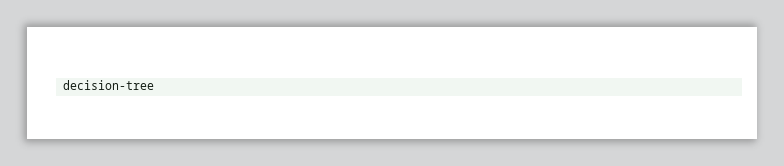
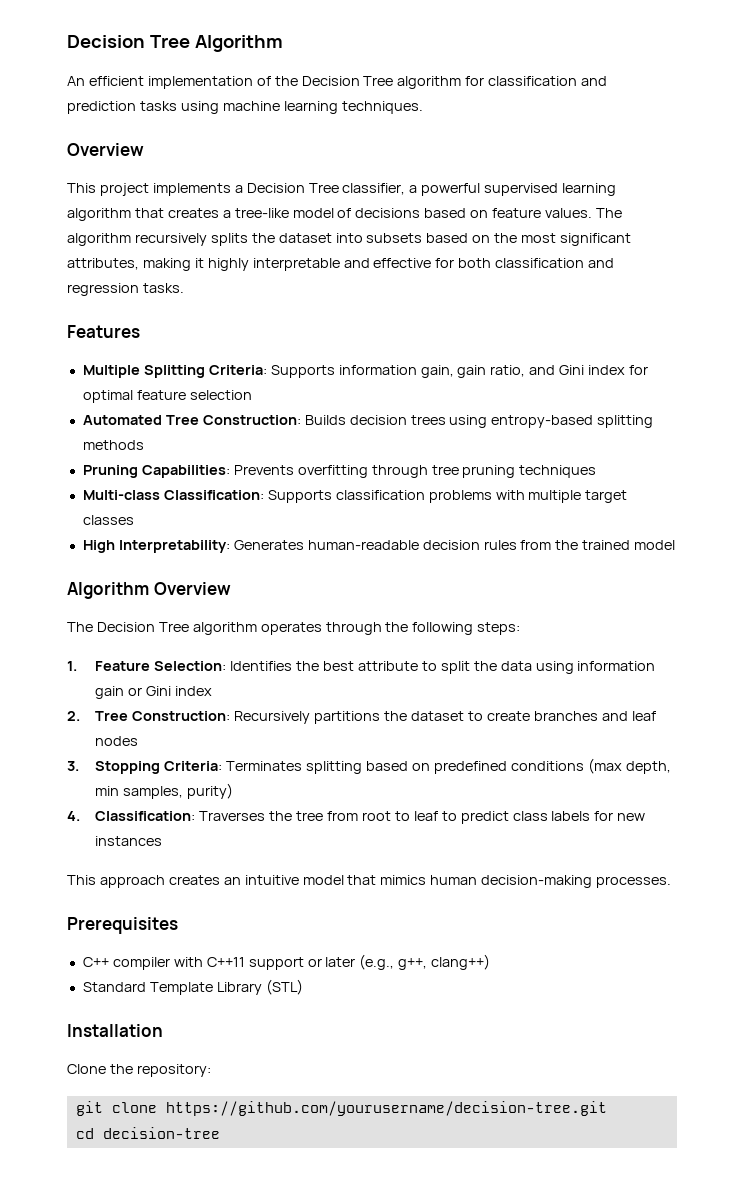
(63, 85) none -> [67,35,283,52] [67,76,608,89] [67,101,423,114] [67,143,144,156] [67,183,617,196] [67,208,622,221] [67,233,632,246] [67,258,615,271] [67,283,184,296] [67,325,140,338] [82,365,649,378] [82,390,252,403] [82,415,654,428] [82,440,144,450] [82,465,597,478] [82,490,628,503] [82,515,134,525] [82,540,676,553] [67,582,231,599] [67,622,521,635] [67,661,656,674] [95,686,213,699] [67,711,656,724] [95,736,139,746] [67,758,671,774] [95,783,234,799] [67,811,646,824] [95,836,163,846] [67,875,672,888] [67,917,178,934] [82,954,491,970] [82,979,303,995] [67,1024,163,1037] [67,1064,211,1077] [75,1101,607,1116] [75,1128,94,1139] Decision Tree Algorithm // An efficient implementation of the Decision Tree algorithm for classification and prediction tasks using machine learning techniques. // Overview // This project implements a Decision Tree classifier, a powerful supervised learning algorithm that creates a tree-like model of decisions based on feature values. The algorithm recursively splits the dataset into subsets based on the most significant attributes, making it highly interpretable and effective for both classification and regression tasks. // Features // Multiple Splitting Criteria: Supports information gain, gain ratio, and Gini index for optimal feature selection // Automated Tree Construction: Builds decision trees using entropy-based splitting methods // Pruning Capabilities: Prevents overfitting through tree pruning techniques // Multi-class Classification: Supports classification problems with multiple target classes // High Interpretability: Generates human-readable decision rules from the trained model // Algorithm Overview // The Decision Tree algorithm operates through the following steps: // 1. Feature Selection: Identifies the best attribute to split the data using information gain or Gini index // 2. Tree Construction: Recursively partitions the dataset to create branches and leaf nodes // 3. Stopping Criteria: Terminates splitting based on predefined conditions (max depth, min samples, purity) // 4. Classification: Traverses the tree from root to leaf to predict class labels for new instances // This approach creates an intuitive model that mimics human decision-making processes. // Prerequisites // C++ compiler with C++11 support or later (e.g., g++, clang++) // Standard Template Library (STL) // Installation // Clone the repository: // git clone https://github.com/yourusername/decision-tree.git // cd

